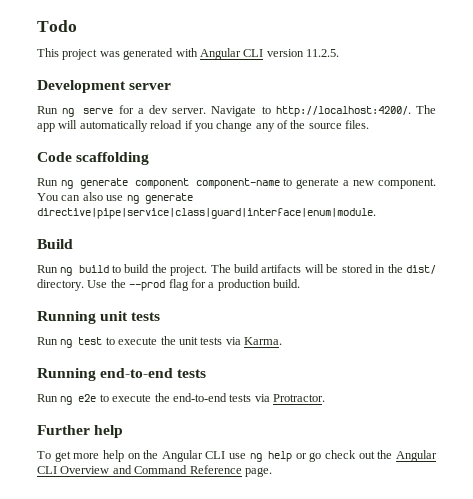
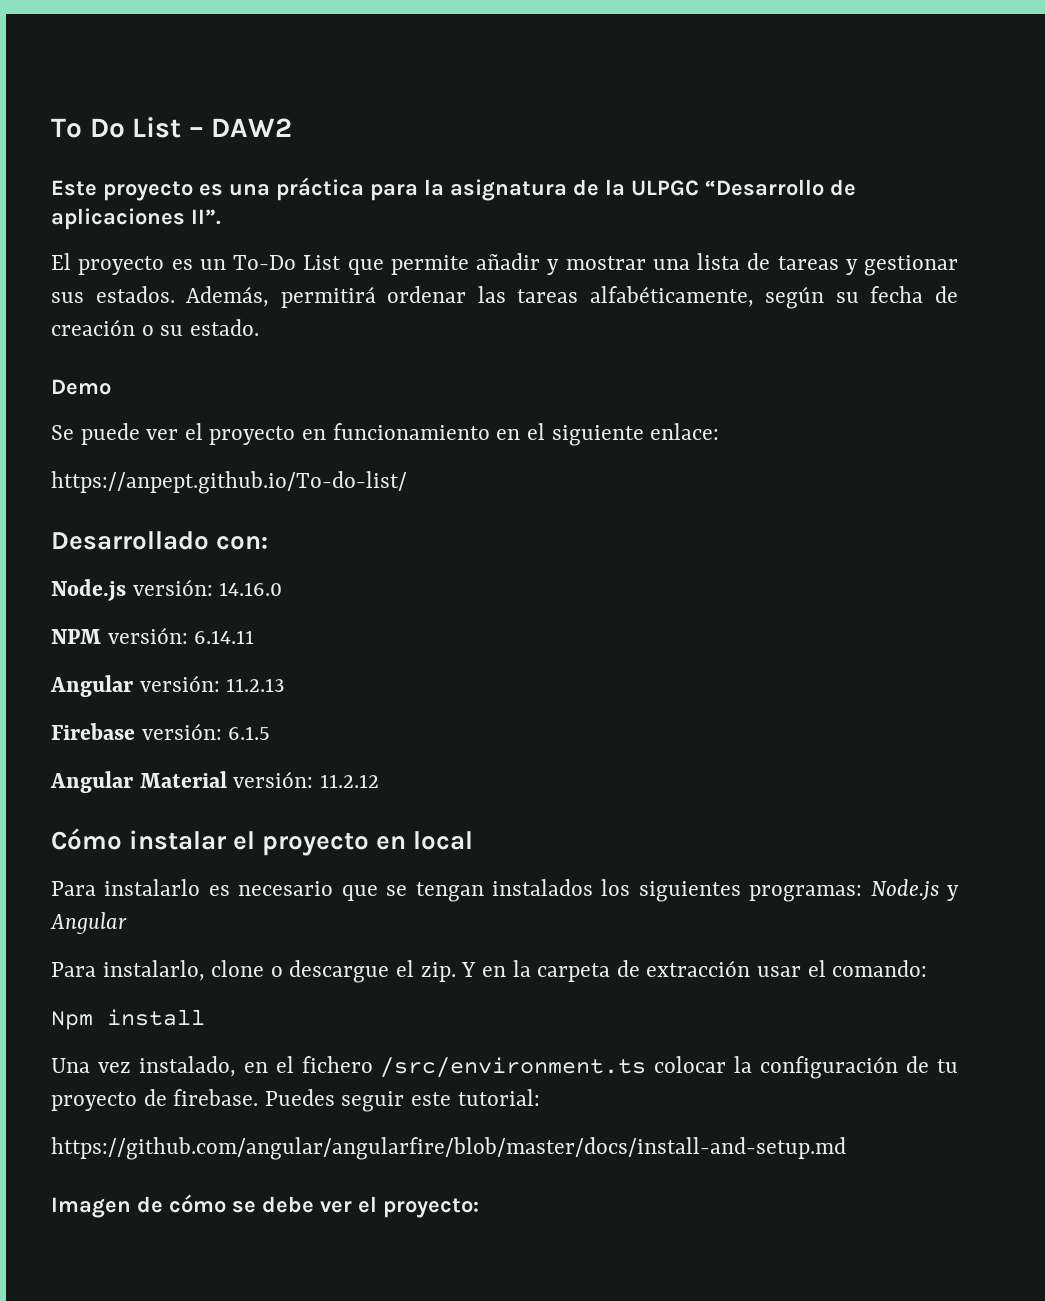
[37,20,77,32] [37,48,339,60] [37,80,172,93] [37,105,437,117] [37,120,370,132] [37,152,150,165] [37,178,436,189] [37,192,193,204] [37,208,376,219] [37,239,73,249] [37,264,436,276] [37,279,300,291] [37,311,161,324] [37,336,282,348] [37,368,207,381] [37,393,325,405] [37,425,124,438] [37,450,437,462] [37,465,272,477] Todo // This project was generated with Angular CLI version 11.2.5. // Development server // Run ng serve for a dev server. Navigate to http://localhost:4200/. The app will automatically reload if you change any of the source files. // Code scaffolding // Run ng generate component component-name to generate a new component. You can also use ng generate directive|pipe|service|class|guard|interface|enum|module. // Build // Run ng build to build the project. The build artifacts will be stored in the dist/ directory. Use the --prod flag for a production build. // Running unit tests // Run ng test to execute the unit tests via Karma. // Running end-to-end tests // Run ng e2e to execute the end-to-end tests via Protractor. // Further help // To get more help on the Angular CLI use ng help or go check out the Angular CLI Overview and Command Reference page. -> [51,117,293,138] [51,177,856,201] [51,208,221,230] [51,253,958,276] [51,286,958,309] [51,319,259,336] [51,379,111,395] [51,423,720,446] [51,471,407,494] [51,531,269,550] [51,579,283,601] [51,627,255,644] [50,675,286,697] [51,723,271,740] [50,771,379,793] [51,828,474,856] [51,879,959,902] [50,912,127,934] [51,960,928,983] [51,1009,205,1030] [51,1056,958,1079] [51,1089,540,1112] [51,1137,846,1160] [51,1194,479,1218] To Do List – DAW2 // Este proyecto es una práctica para la asignatura de la ULPGC “Desarrollo de aplicaciones II”. // El proyecto es un To-Do List que permite añadir y mostrar una lista de tareas y gestionar sus estados. Además, permitirá ordenar las tareas alfabéticamente, según su fecha de creación o su estado. // Demo // Se puede ver el proyecto en funcionamiento en el siguiente enlace: // https://anpept.github.io/To-do-list/ // Desarrollado con: // Node.js versión: 14.16.0 // NPM versión: 6.14.11 // Angular versión: 11.2.13 // Firebase versión: 6.1.5 // Angular Material versión: 11.2.12 // Cómo instalar el proyecto en local // Para instalarlo es necesario que se tengan instalados los siguientes programas: Node.js y Angular // Para instalarlo, clone o descargue el zip. Y en la carpeta de extracción usar el comando: // Npm install // Una vez instalado, en el fichero /src/environment.ts colocar la configuración de tu proyecto de firebase. Puedes seguir este tutorial: // https://github.com/angular/angularfire/blob/master/docs/install-and-setup.md // Imagen de cómo se debe ver el proyecto:

